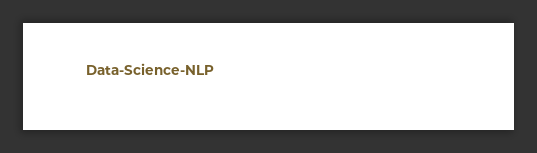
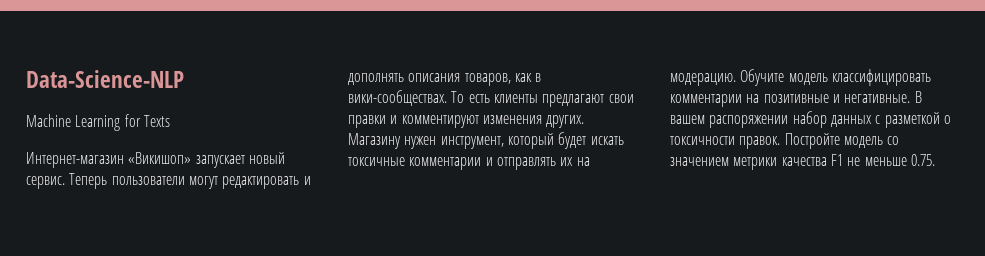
(214, 69) none -> [26,114,170,131] [26,152,285,168] [26,173,311,189] [348,73,542,86] [348,90,634,107] [348,115,585,128] [348,132,624,149] [348,157,590,170] [670,69,931,86] [670,91,922,107] [670,111,951,128] [670,133,900,149] [670,154,935,170] // Machine Learning for Texts // Интернет-магазин «Викишоп» запускает новый сервис. Теперь пользователи могут редактировать и дополнять описания товаров, как в вики-сообществах. То есть клиенты предлагают свои правки и комментируют изменения других. Магазину нужен инструмент, который будет искать токсичные комментарии и отправлять их на модерацию. Обучите модель классифицировать комментарии на позитивные и негативные. В вашем распоряжении набор данных с разметкой о токсичности правок. Постройте модель со значением метрики качества F1 не меньше 0.75.

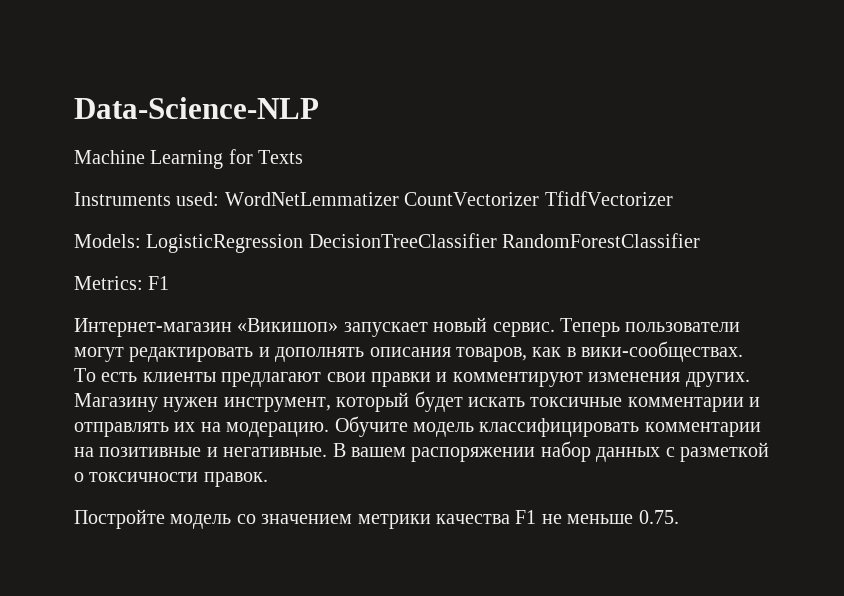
(170, 121) none -> [74,191,673,206] [74,233,701,253] [74,276,170,290] // Instruments used: WordNetLemmatizer CountVectorizer TfidfVectorizer // Models: LogisticRegression DecisionTreeClassifier RandomForestClassifier // Metrics: F1
(781, 142) none -> (268, 479) //

